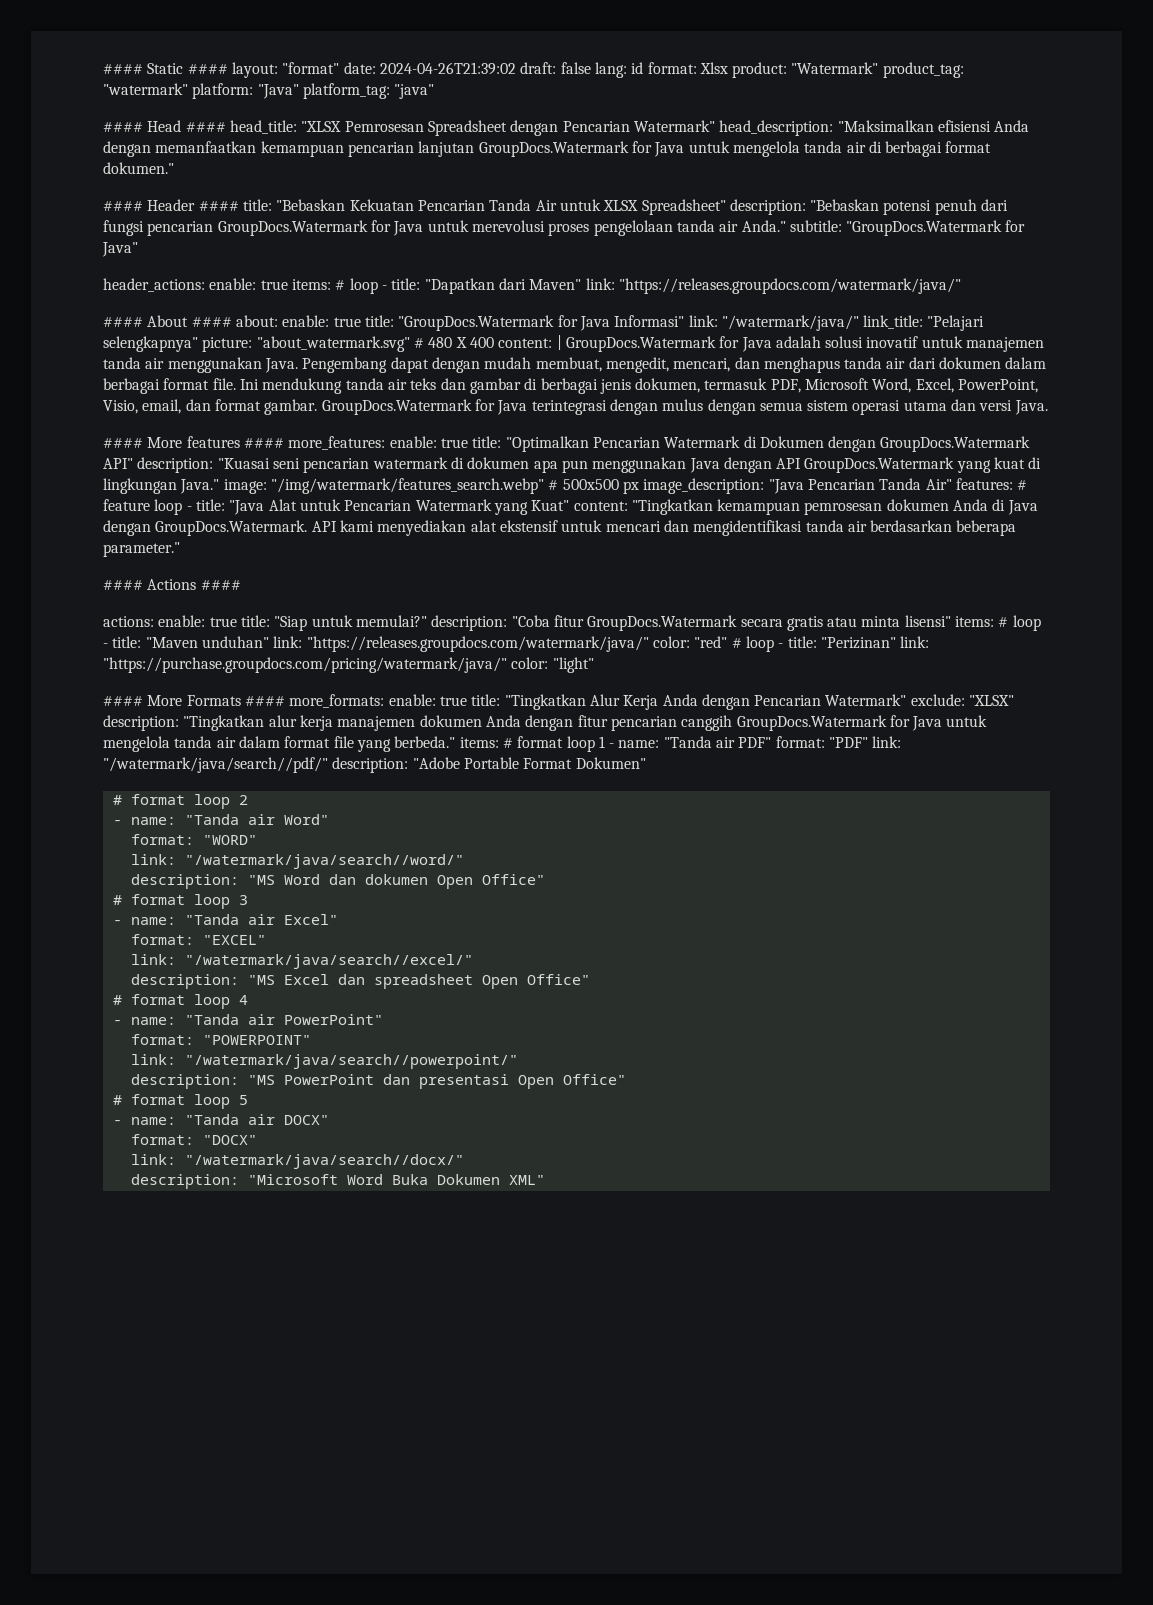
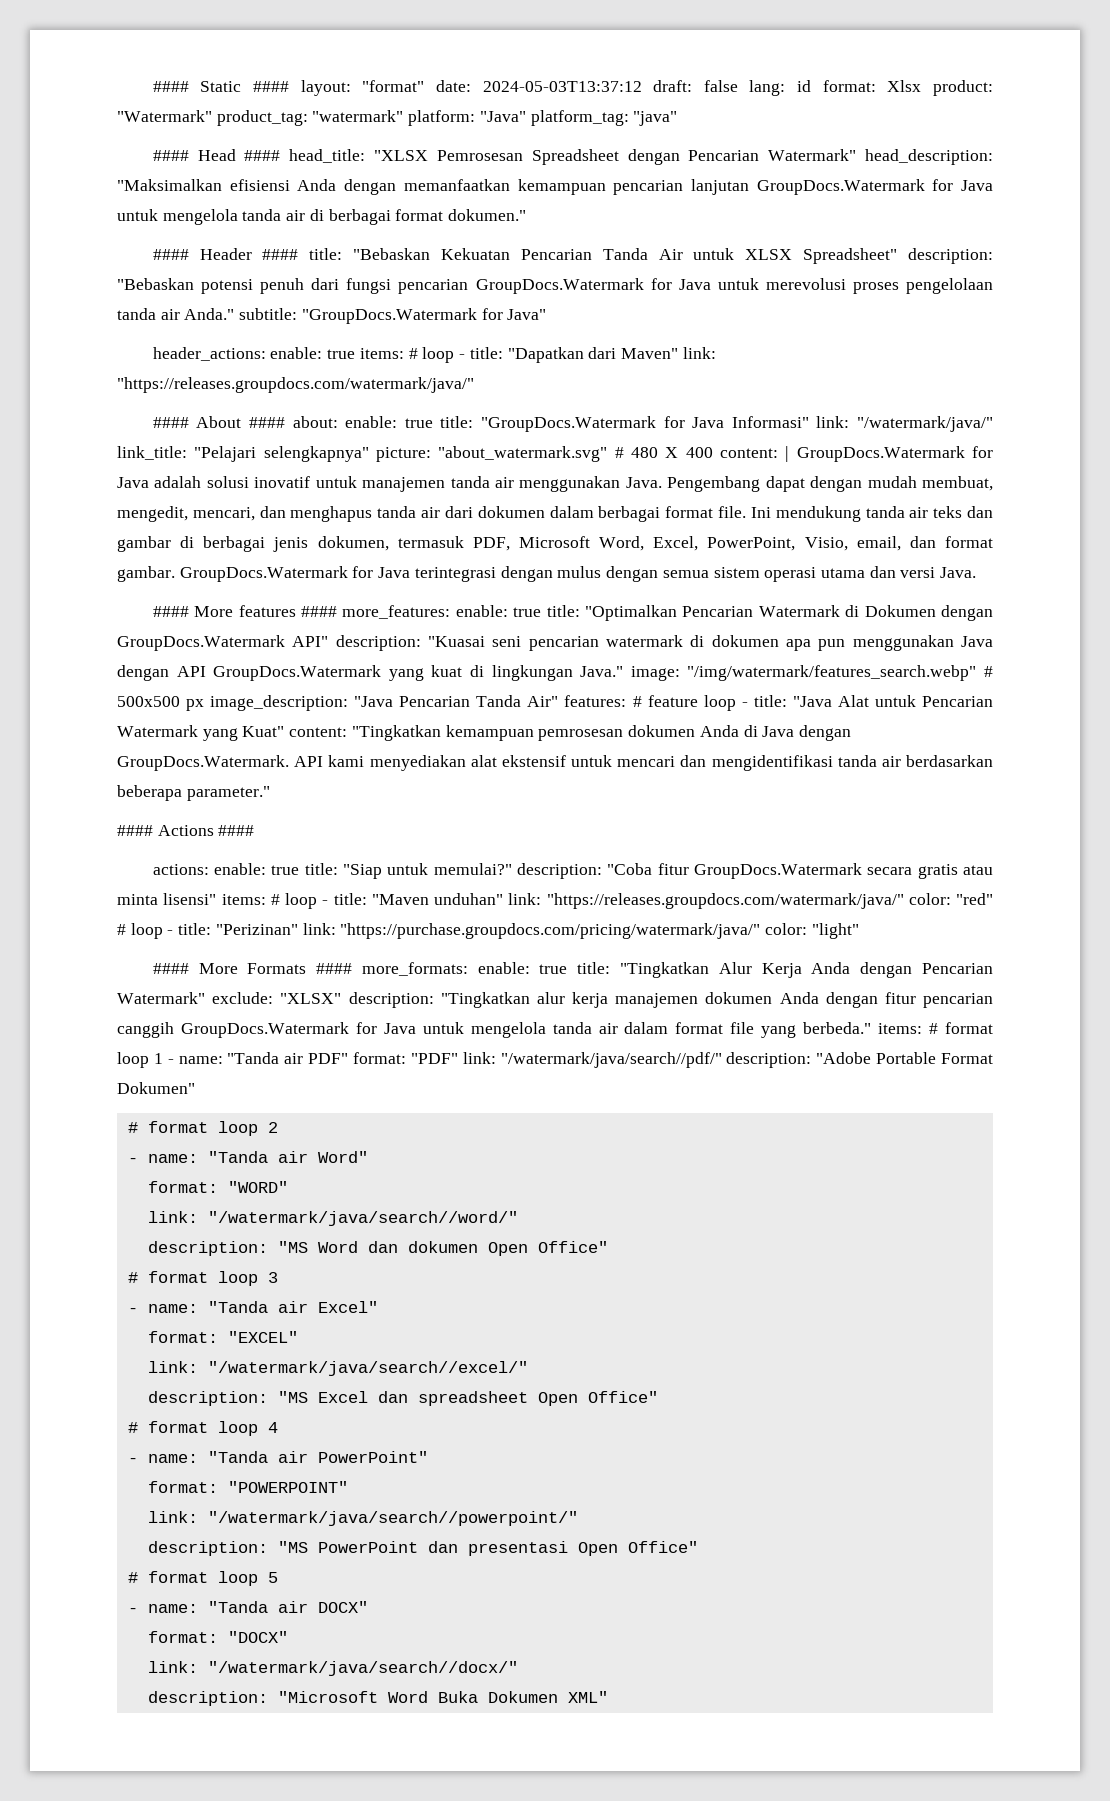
[379,62,516,75] 2024-04-26T21:39:02 -> [482,81,642,92] 2024-05-03T13:37:12

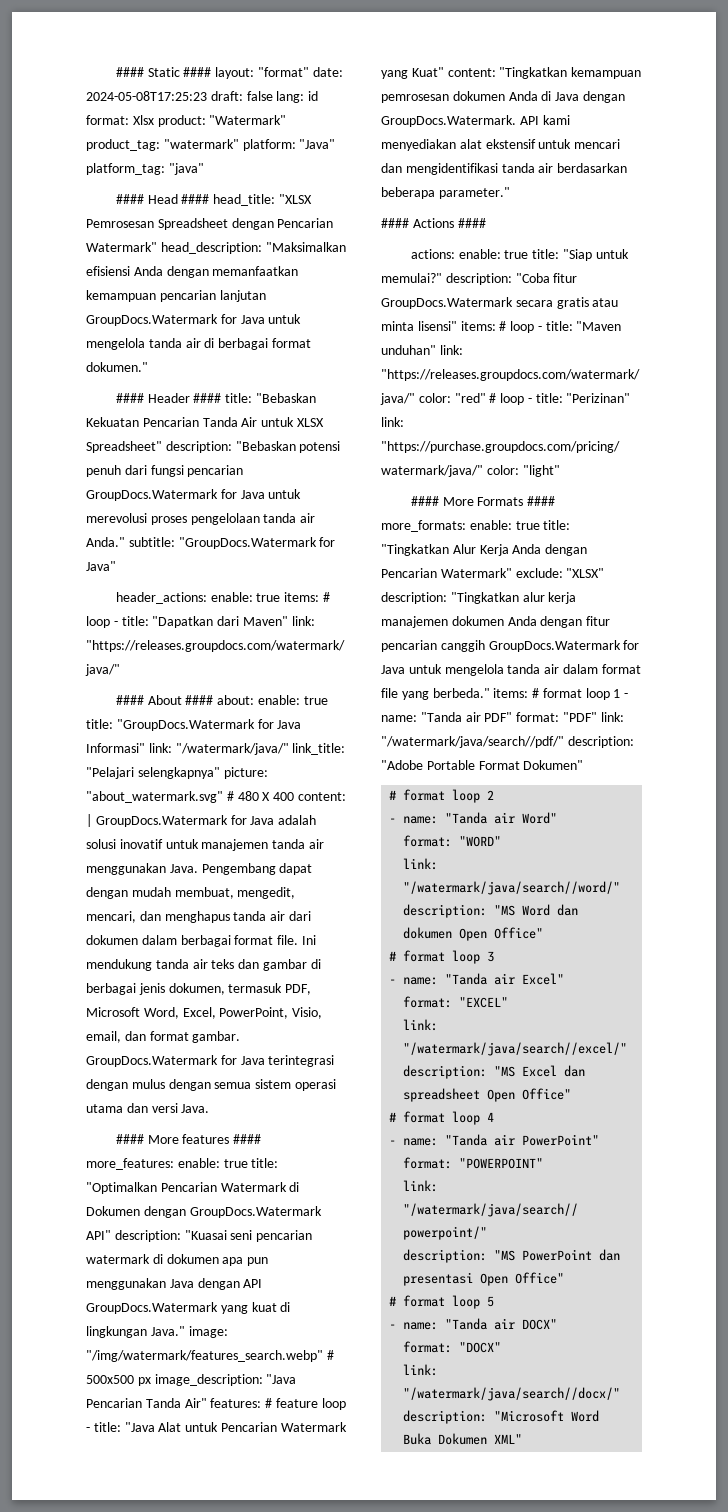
[482,81,642,92] 2024-05-03T13:37:12 -> [86,91,207,101] 2024-05-08T17:25:23

